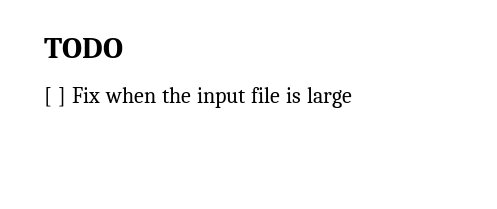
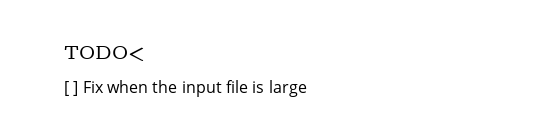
[44,38,123,58] TODO -> [64,46,145,61] TODO<

